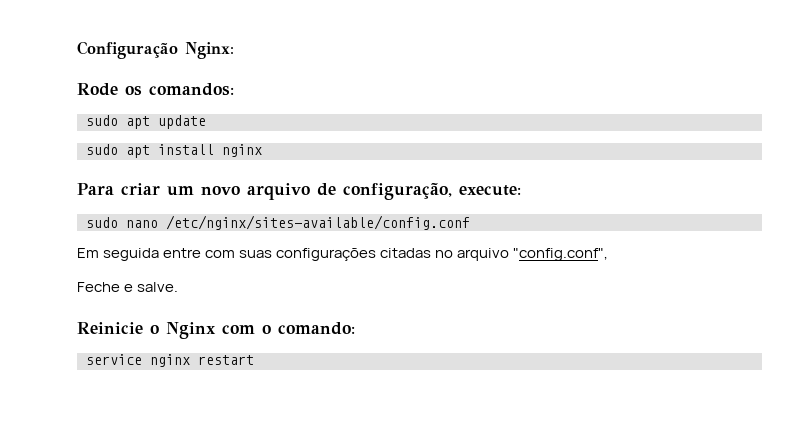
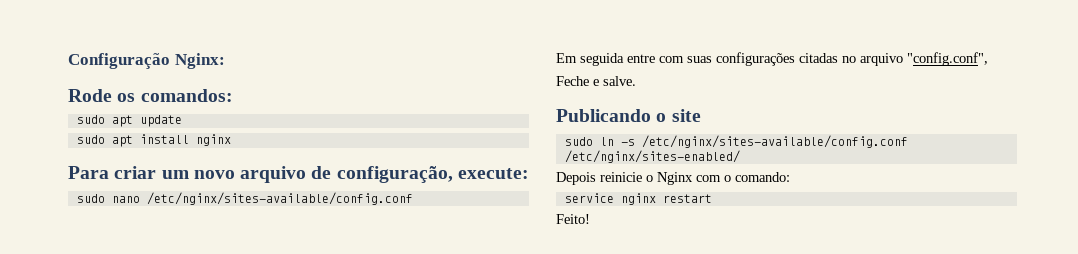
[77,322,143,334] Reinicie -> [556,109,701,122] [564,135,908,148] [564,150,740,163] [556,172,642,185] Publicando o site // sudo ln -s /etc/nginx/sites-available/config.conf /etc/nginx/sites-enabled/ // Depois reinicie
(254, 360) none -> [556,214,590,224] // Feito!

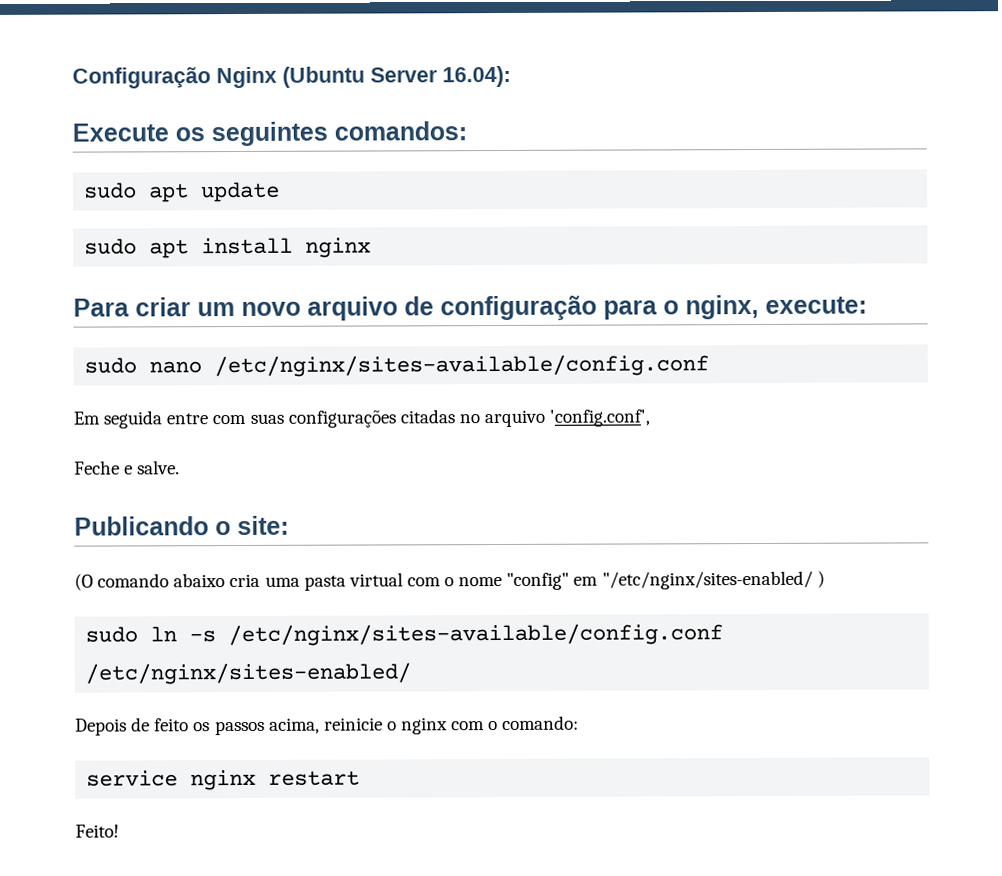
[174,53,225,69] [68,89,136,102] Nginx: // Rode os -> [216,65,511,89] [72,121,328,147] Nginx (Ubuntu Server 16.04): // Execute os seguintes
[336,166,453,183] configuração, -> [440,295,759,322] configuração para o nginx,
[907,52,988,66] "config.conf", -> [549,409,651,427] 'config.conf',
[671,109,701,122] site -> [237,515,289,536] [74,570,825,591] site: // (O comando abaixo cria uma pasta virtual com o nome "config" em "/etc/nginx/sites-enabled/ )
(596, 178) none -> [131,717,320,736] de feito os passos acima,
[657,172,693,185] Nginx -> [401,717,449,735] nginx

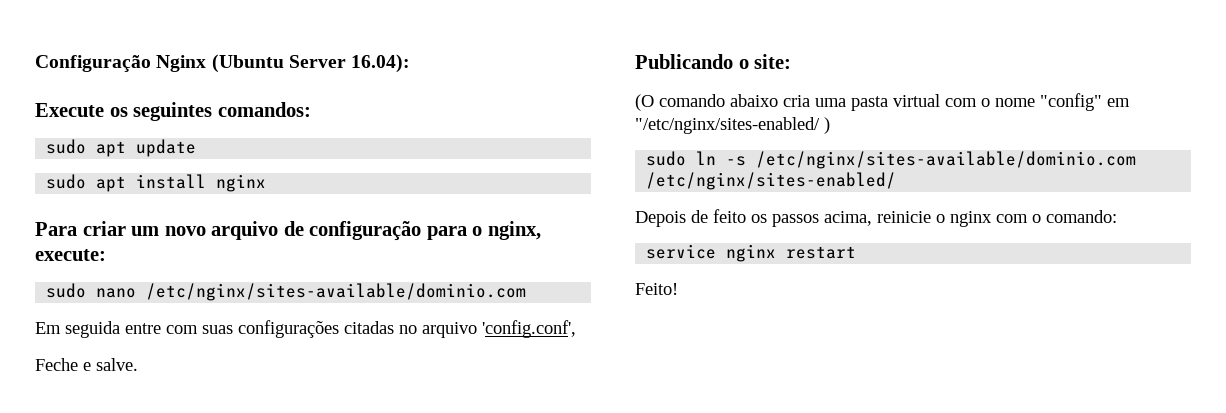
[214,354,710,378] /etc/nginx/sites-available/config.conf -> [146,283,527,301] /etc/nginx/sites-available/dominio.com
[228,623,724,647] /etc/nginx/sites-available/config.conf -> [756,151,1137,169] /etc/nginx/sites-available/dominio.com

